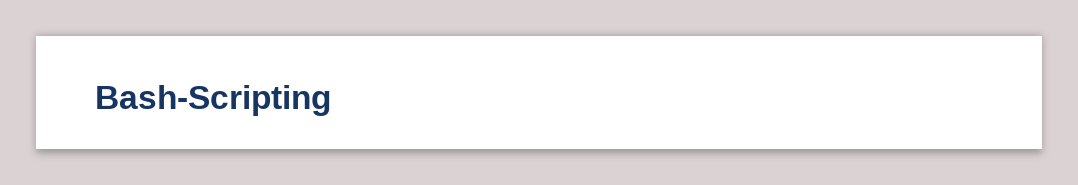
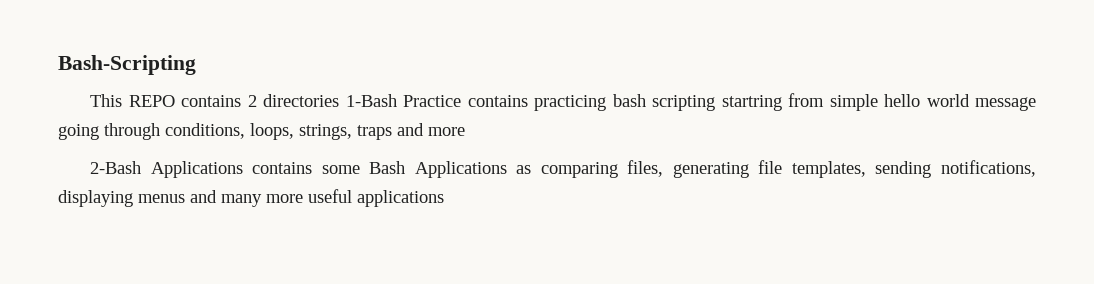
(331, 100) none -> [90,93,1037,111] [58,123,465,140] [90,160,1037,178] [58,189,444,207] // This REPO contains 2 directories 1-Bash Practice contains practicing bash scripting startring from simple hello world message going through conditions, loops, strings, traps and more // 2-Bash Applications contains some Bash Applications as comparing files, generating file templates, sending notifications, displaying menus and many more useful applications

